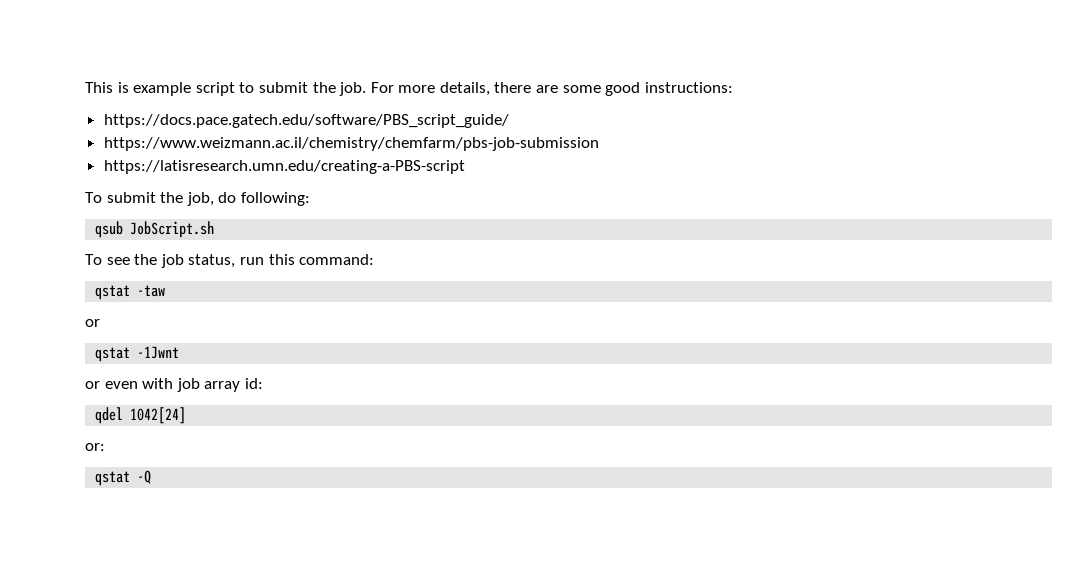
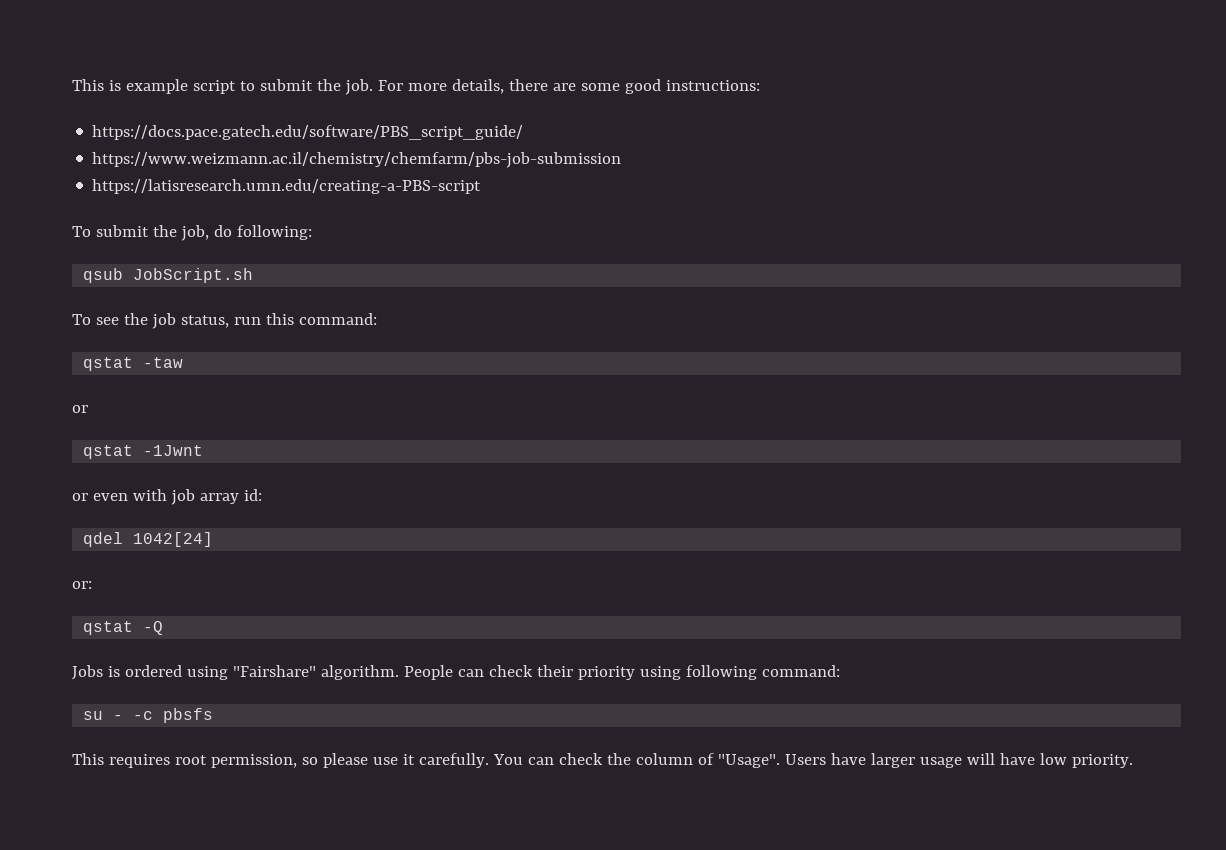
(152, 477) none -> [72,665,840,680] [83,708,214,723] [72,753,1133,768] // Jobs is ordered using "Fairshare" algorithm. People can check their priority using following command: // su - -c pbsfs // This requires root permission, so please use it carefully. You can check the column of "Usage". Users have larger usage will have low priority.

